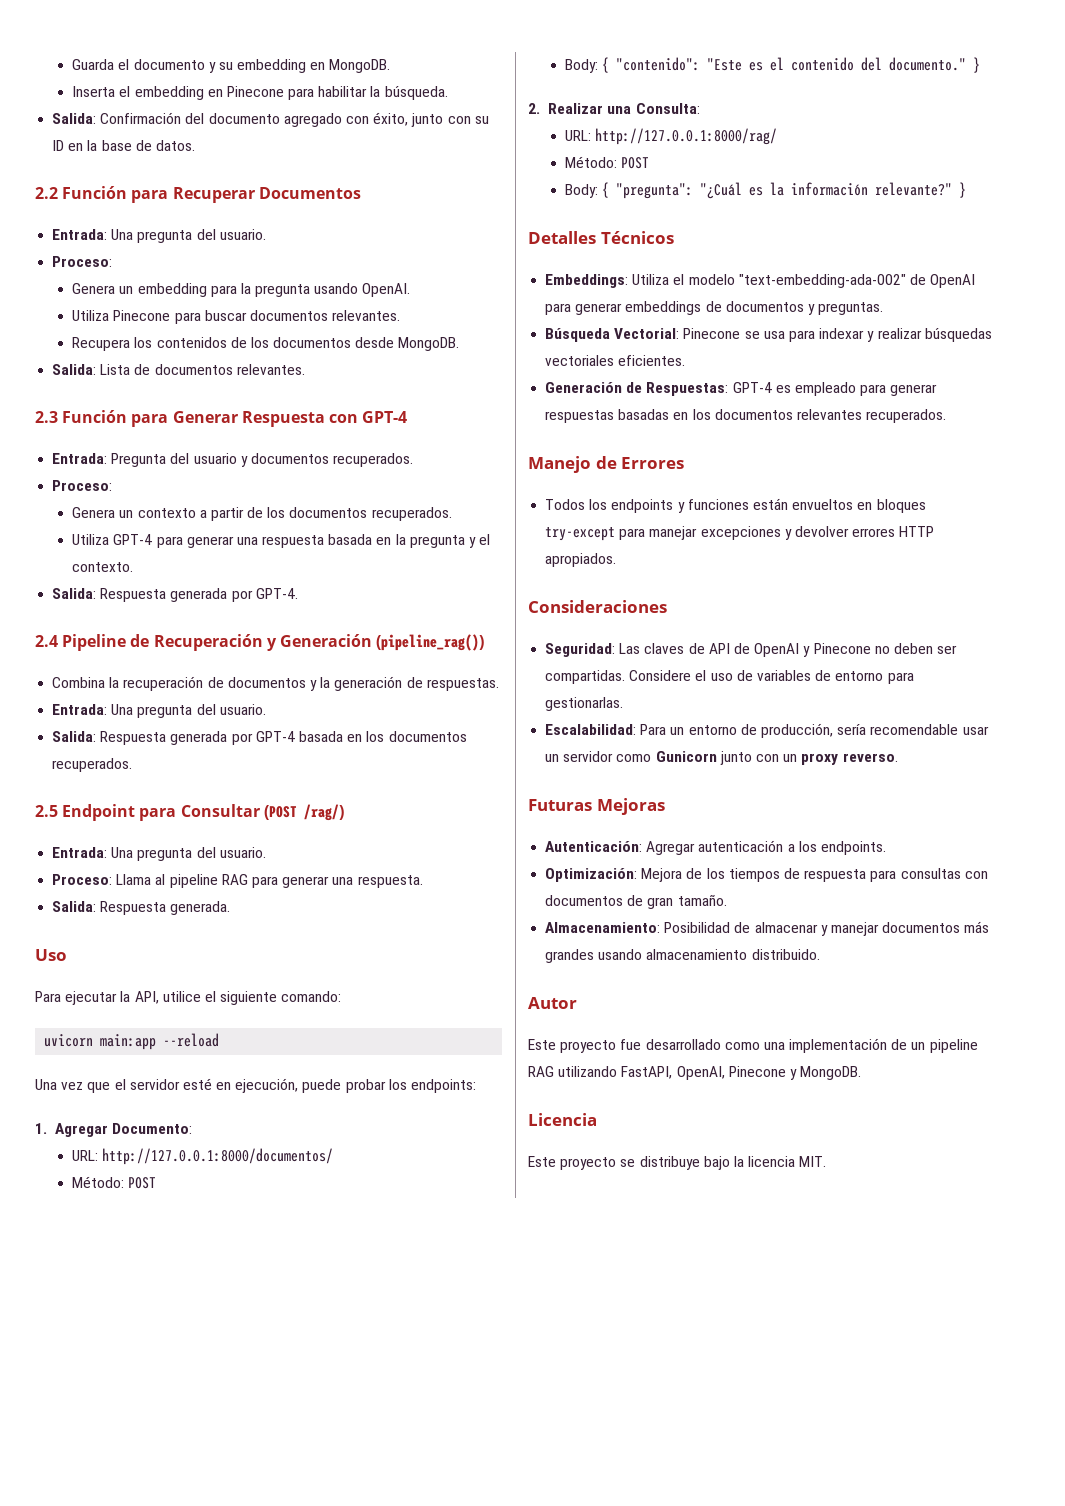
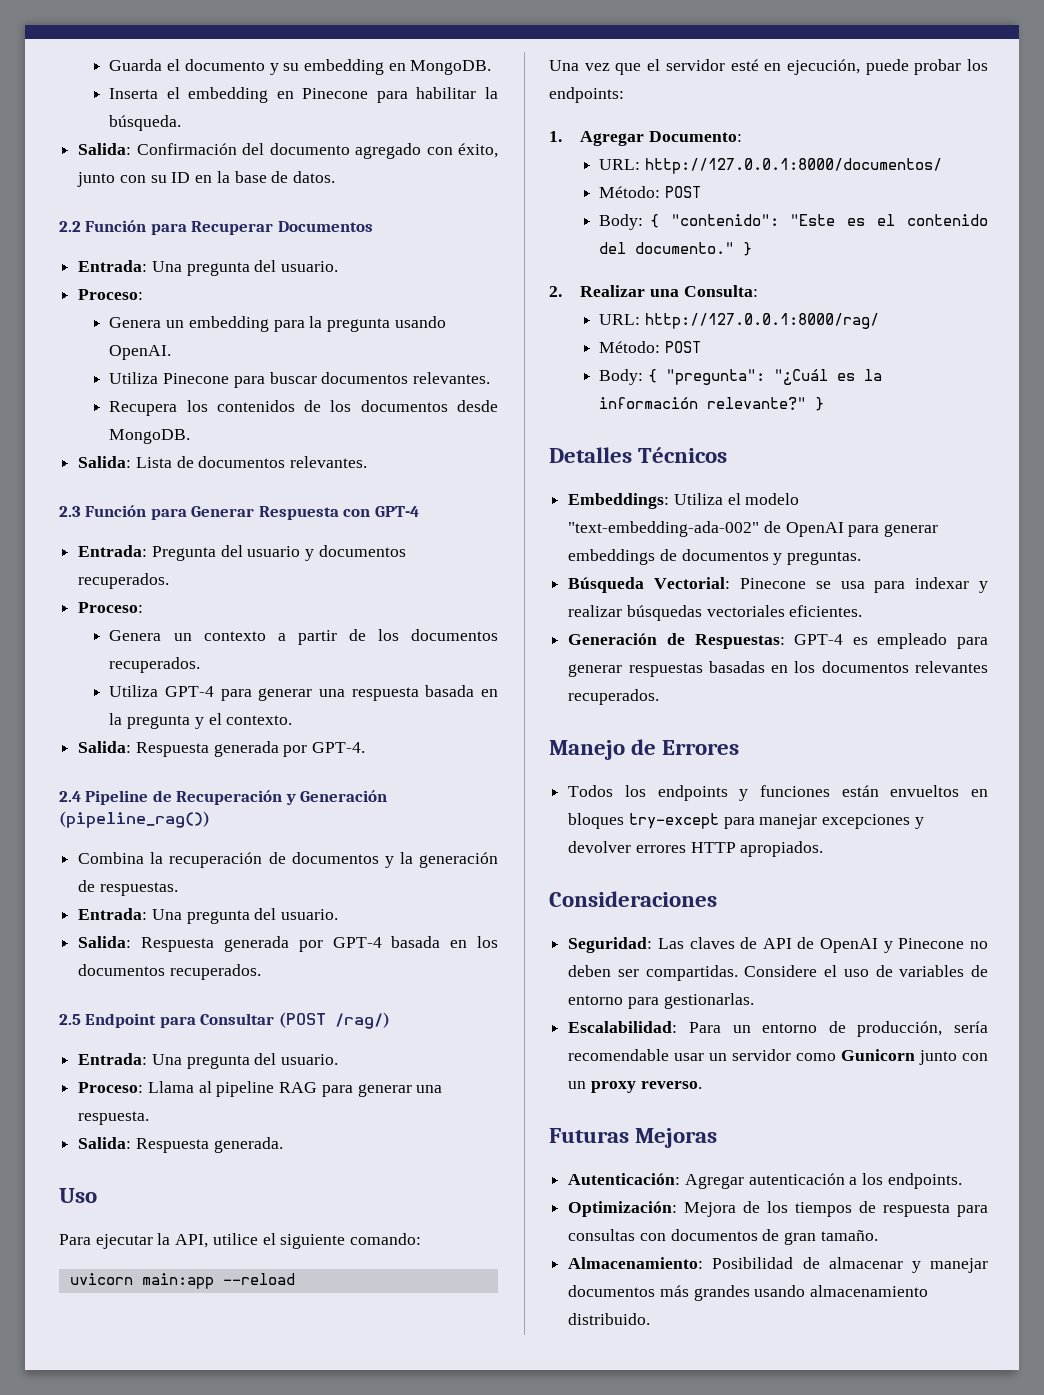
[528,997,577,1009] [528,1038,978,1053] [528,1066,862,1080] [528,1113,597,1126] [528,1156,827,1170] // Autor // Este proyecto fue desarrollado como una implementación de un pipeline RAG utilizando FastAPI, OpenAI, Pinecone y MongoDB. // Licencia // Este proyecto se distribuye bajo la licencia MIT. -> (651, 1319) none

